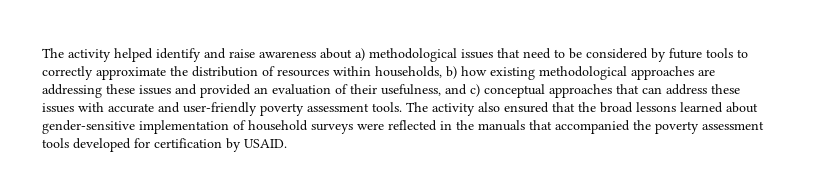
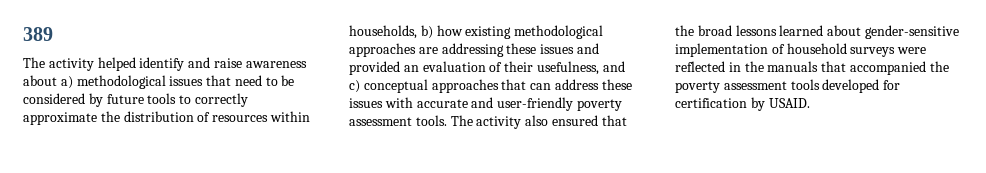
(42, 53) none -> [23,27,53,41] 389 //

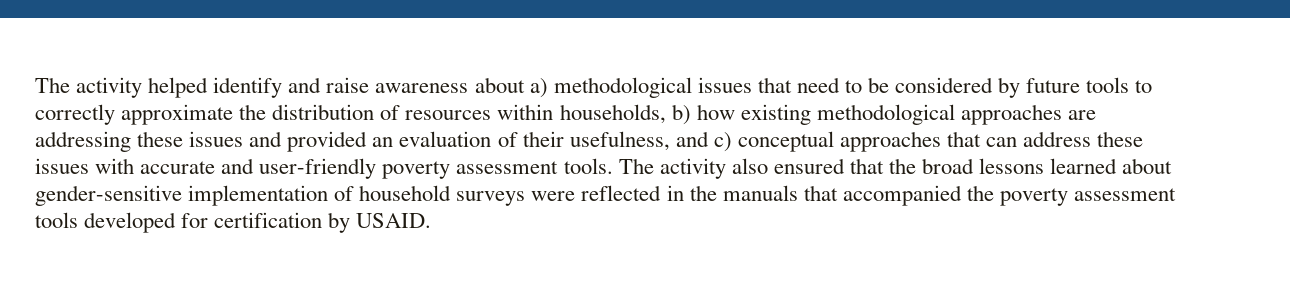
[23,27,53,41] 389 // -> (35, 85) none

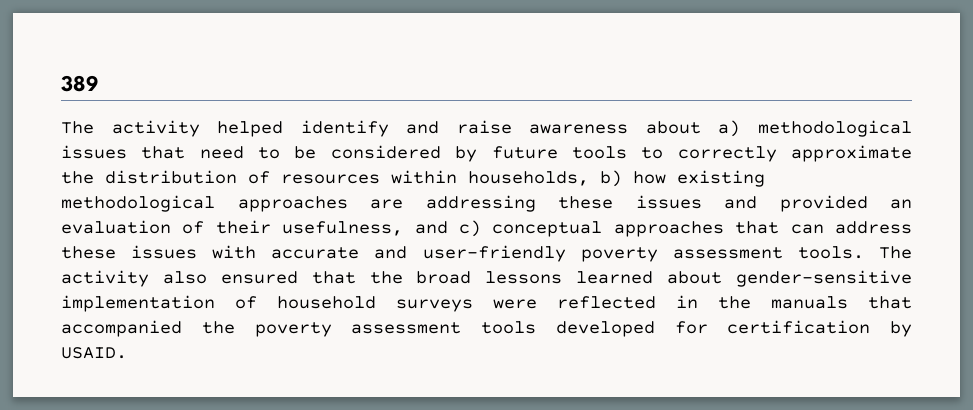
(35, 85) none -> [61,75,99,92] 389 //

